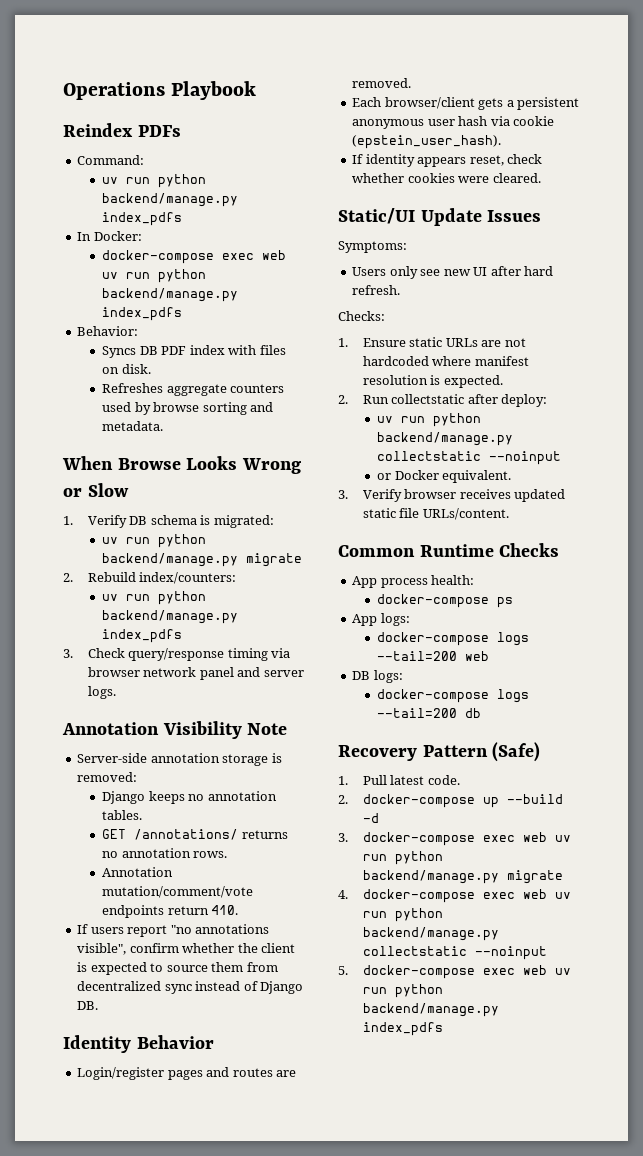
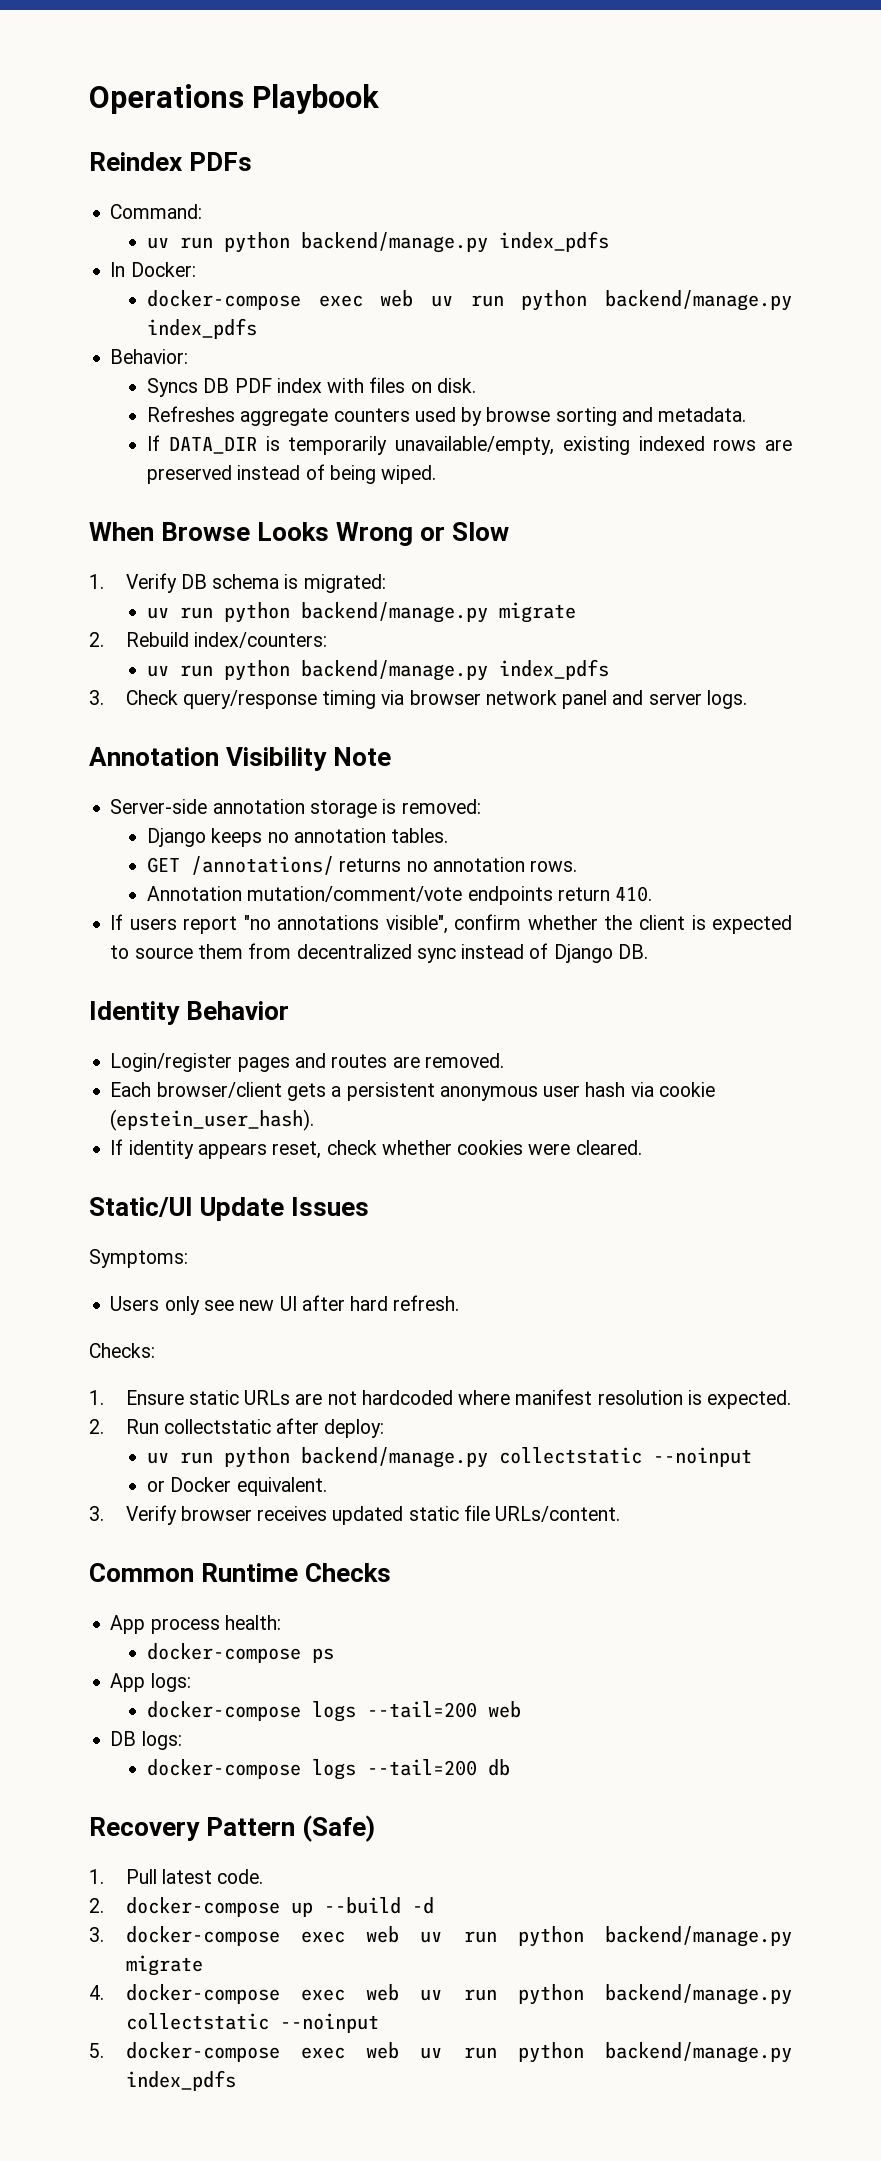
(164, 426) none -> [147,435,793,455] [147,464,437,484] // If DATA_DIR is temporarily unavailable/empty, existing indexed rows are preserved instead of being wiped.

